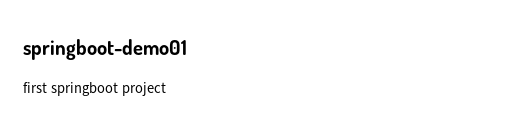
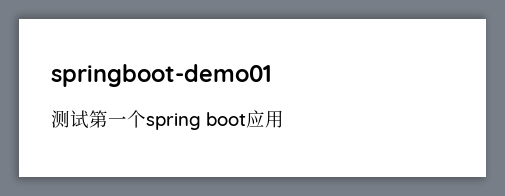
[23,82,166,96] first springboot project -> [51,110,284,130] 测试第一个spring boot应用

